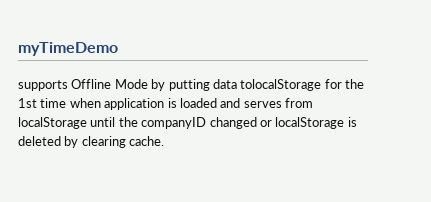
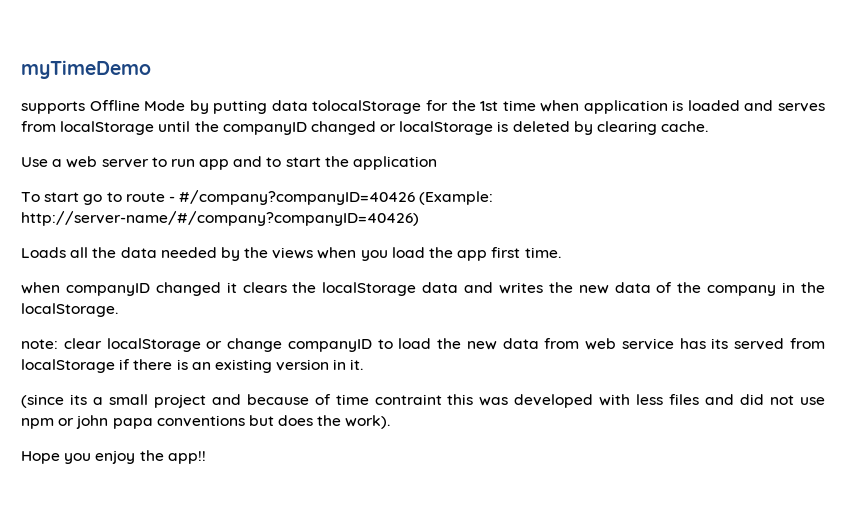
(165, 141) none -> [21,156,438,170] [21,190,494,205] [21,211,419,226] [21,247,561,261] [21,282,825,296] [21,303,118,317] [21,338,825,352] [21,359,364,373] [21,394,825,408] [21,415,391,429] [21,450,206,464] // Use a web server to run app and to start the application // To start go to route - #/company?companyID=40426 (Example: http://server-name/#/company?companyID=40426) // Loads all the data needed by the views when you load the app first time. // when companyID changed it clears the localStorage data and writes the new data of the company in the localStorage. // note: clear localStorage or change companyID to load the new data from web service has its served from localStorage if there is an existing version in it. // (since its a small project and because of time contraint this was developed with less files and did not use npm or john papa conventions but does the work). // Hope you enjoy the app!!

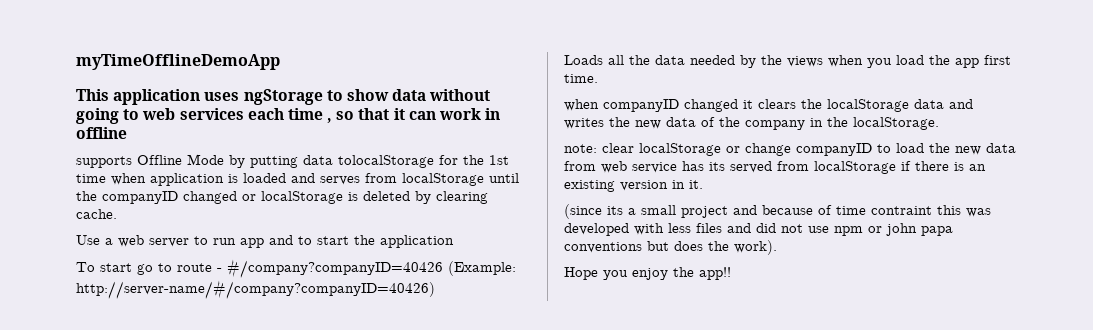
[21,60,151,79] myTimeDemo -> [76,54,280,70] [76,89,491,105] [76,108,501,124] [76,127,127,139] myTimeOfflineDemoApp // This application uses ngStorage to show data without going to web services each time , so that it can work in offline

